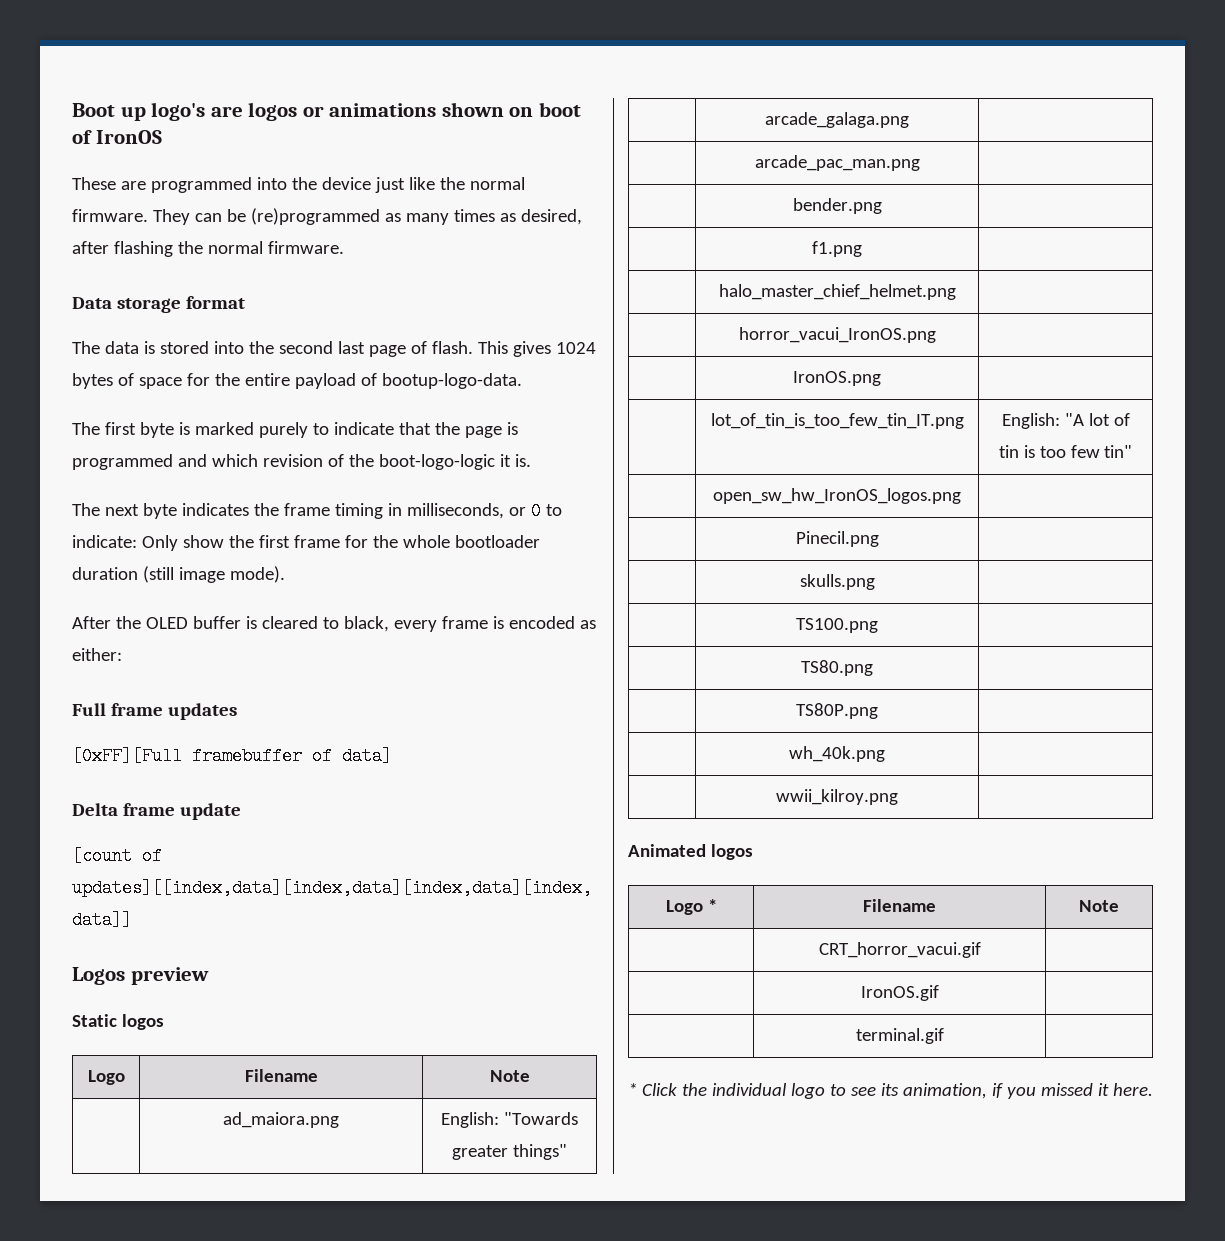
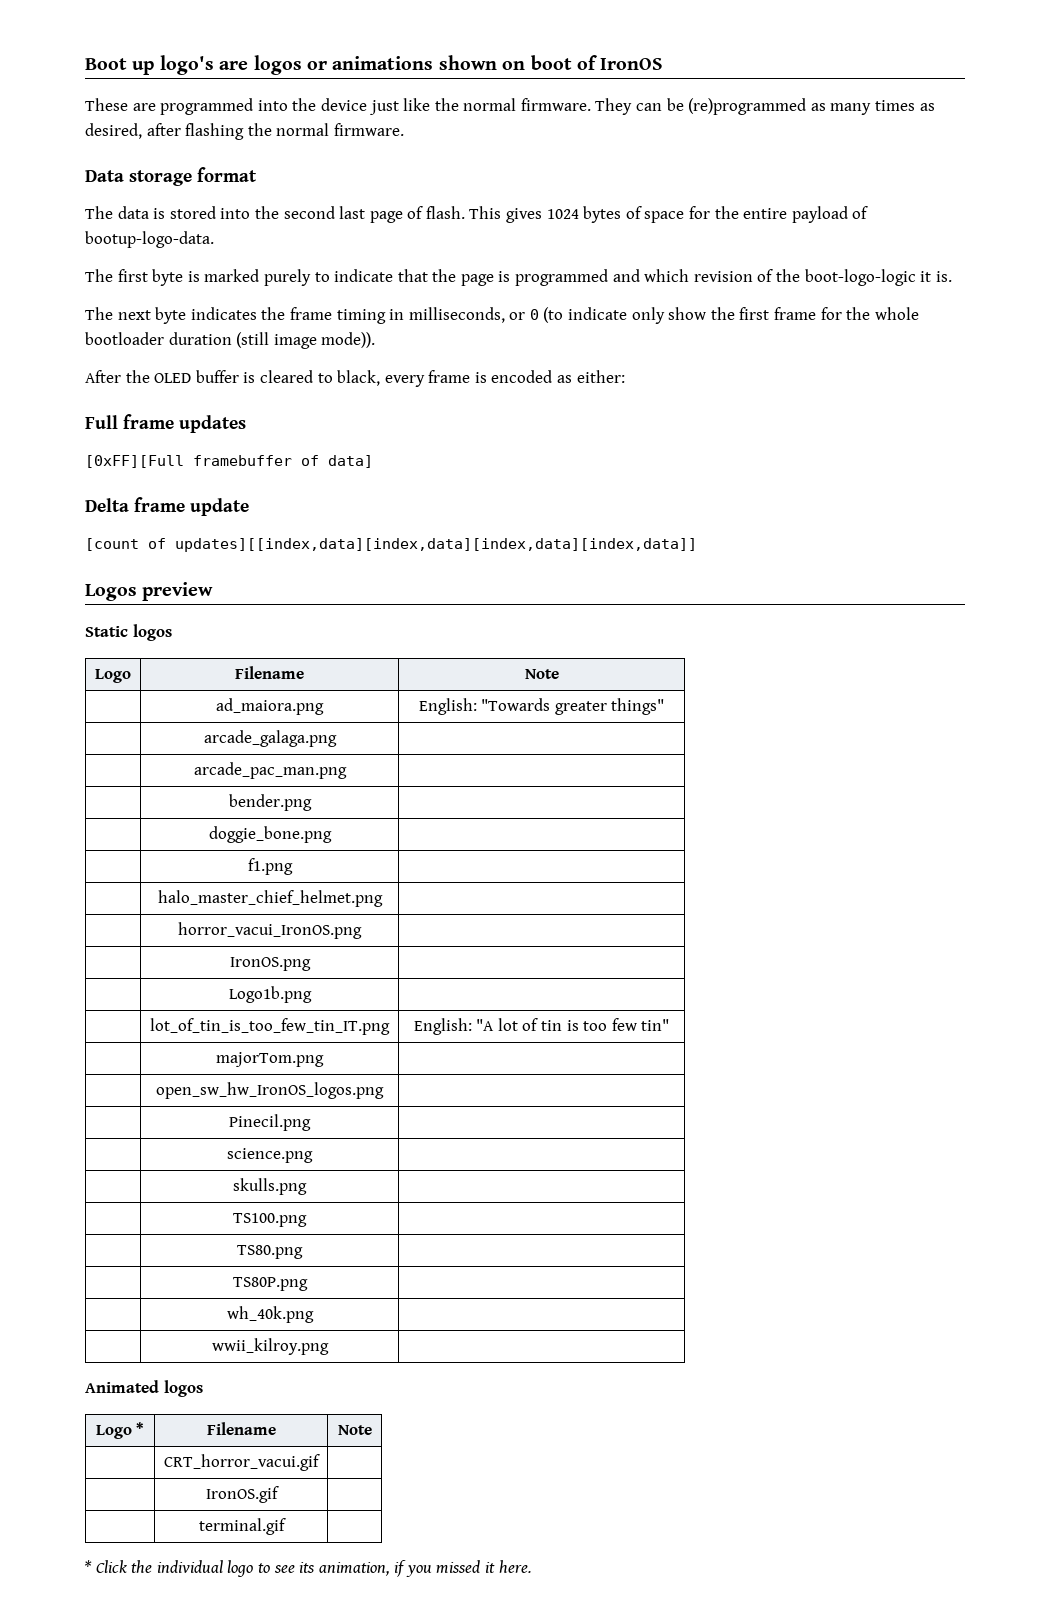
[545,504,562,516] [72,535,178,551] to indicate: Only -> [543,307,665,324] (to indicate only
[229,566,285,583] mode). -> [321,332,376,348] mode)).
(882, 206) none -> [208,826,332,843] // | doggie_bone.png |
(881, 378) none -> [228,986,312,1003] // | Logo1b.png |
(1133, 451) none -> [216,1052,324,1067] // | majorTom.png |
(879, 539) none -> [227,1148,313,1163] // | science.png |

